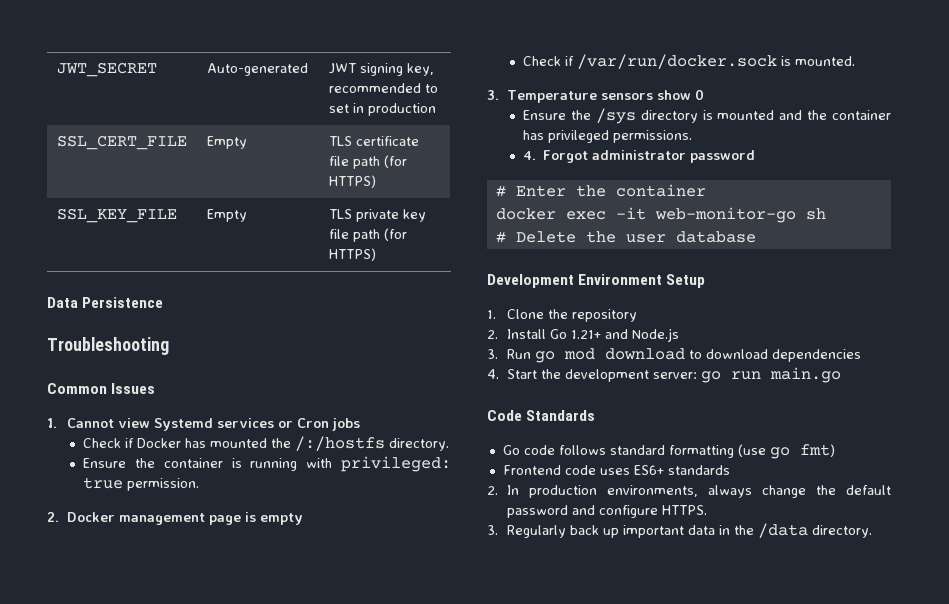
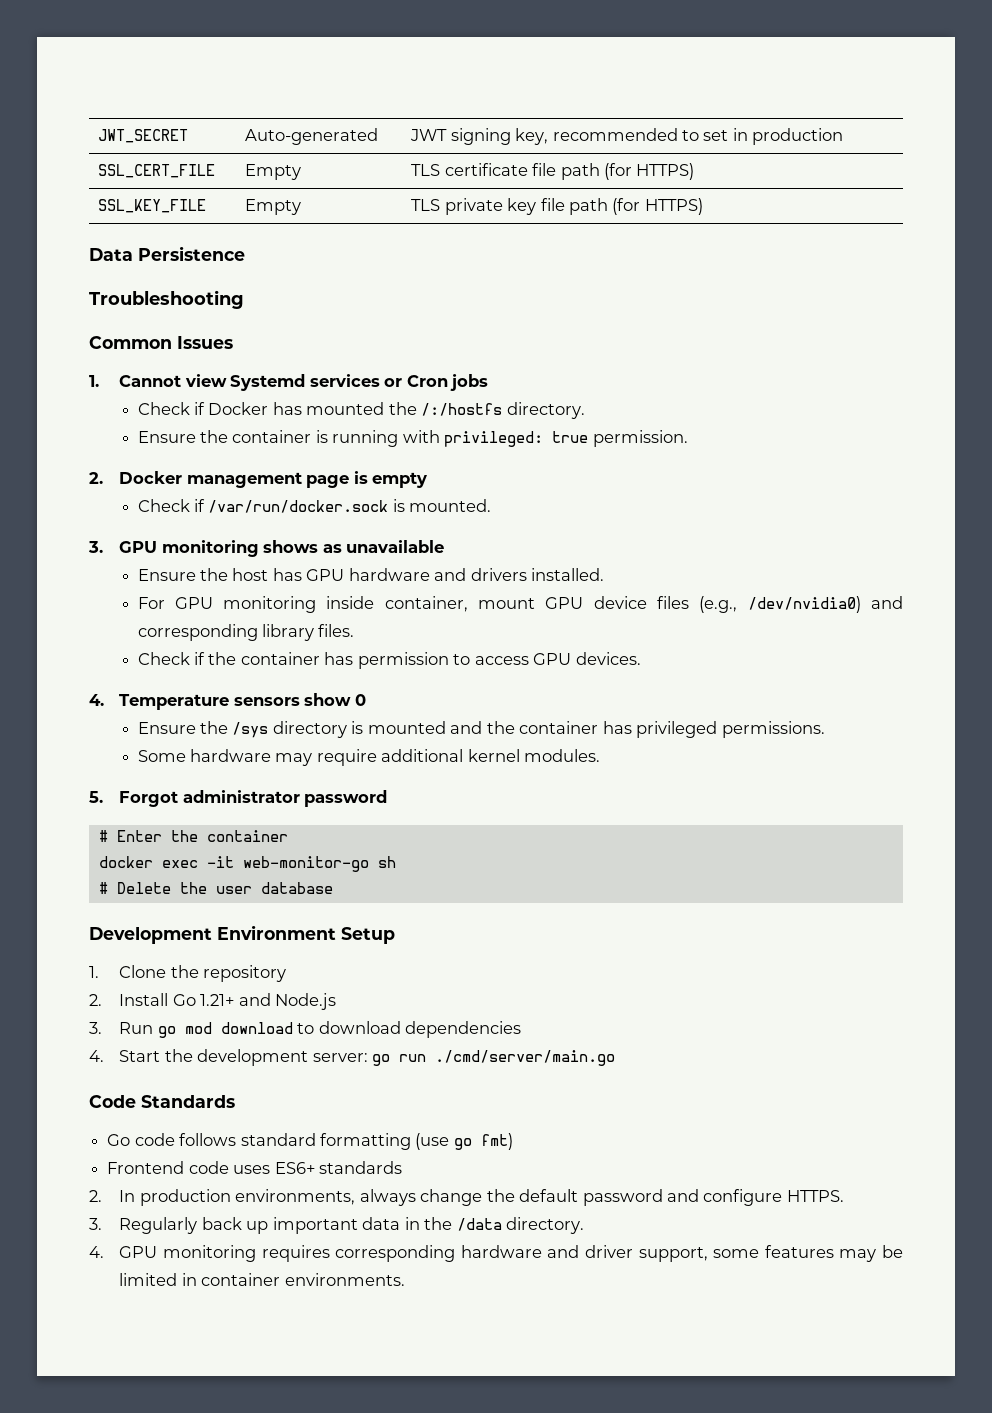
(499, 95) none -> [119,540,445,557] [137,568,605,581] [137,596,903,613] [137,624,355,641] [137,652,641,669] [89,694,104,706] GPU monitoring shows as unavailable // Ensure the host has GPU hardware and drivers installed. // For GPU monitoring inside container, mount GPU device files (e.g., /dev/nvidia0) and corresponding library files. // Check if the container has permission to access GPU devices. // 4.
[523,151,537,160] 4. -> [137,749,601,766] [89,791,103,803] Some hardware may require additional kernel modules. // 5.
[770,367,842,383] main.go -> [435,1050,616,1066] ./cmd/server/main.go
(873, 531) none -> [89,1245,904,1262] [119,1273,405,1286] // 4. GPU monitoring requires corresponding hardware and driver support, some features may be limited in container environments.

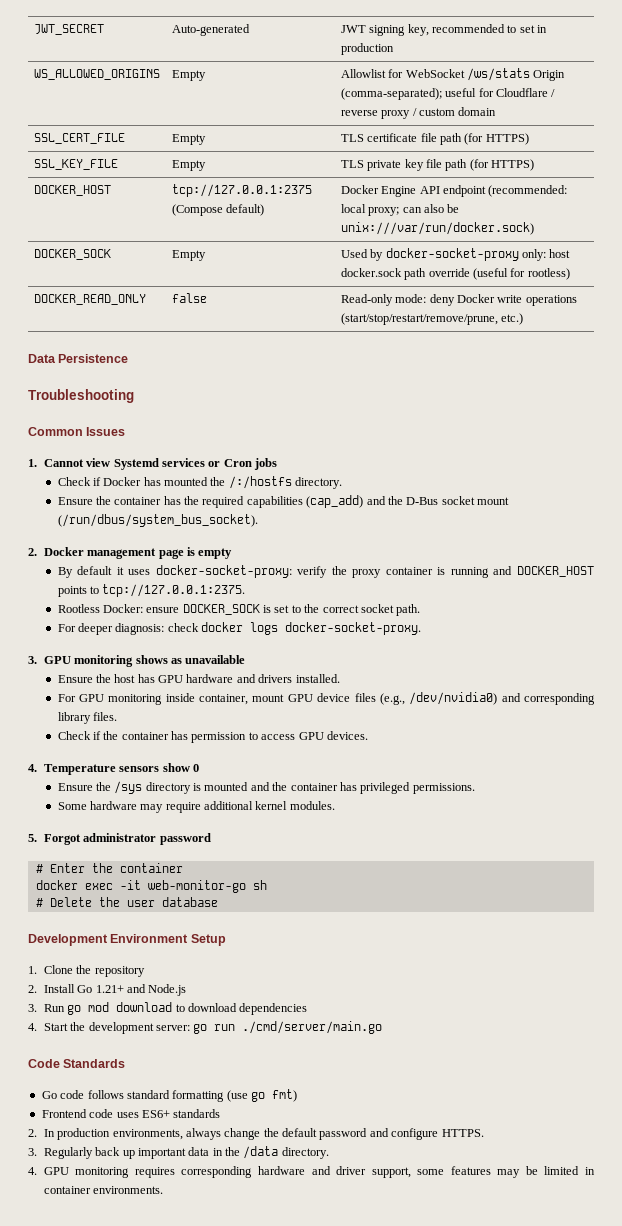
(844, 136) none -> [33,69,160,80] [171,70,206,81] [340,68,566,81] [340,88,556,100] [340,107,497,119] // WS_ALLOWED_ORIGINS | Empty | Allowlist for WebSocket /ws/stats Origin (comma-separated); useful for Cloudflare / reverse proxy / custom domain
(703, 206) none -> [33,185,111,196] [171,184,312,197] [171,204,265,216] [340,185,568,197] [340,204,460,216] [340,222,534,235] [33,249,111,260] [171,250,206,261] [340,248,571,261] [340,268,570,280] [33,294,146,305] [171,293,207,303] [340,294,577,306] [340,313,524,325] // DOCKER_HOST | tcp://127.0.0.1:2375 (Compose default) | Docker Engine API endpoint (recommended: local proxy; can also be unix:///var/run/docker.sock) // DOCKER_SOCK | Empty | Used by docker-socket-proxy only: host docker.sock path override (useful for rootless) // DOCKER_READ_ONLY | false | Read-only mode: deny Docker write operations (start/stop/restart/remove/prune, etc.)
[315,430,688,447] is running with privileged: true permission. -> [163,495,510,508] [57,514,258,527] has the required capabilities (cap_add) and the D-Bus socket mount (/run/dbus/system_bus_socket).
[137,499,492,513] Check if /var/run/docker.sock is mounted. -> [57,565,595,578] [57,584,246,597] [57,604,421,616] [57,622,422,635] By default it uses docker-socket-proxy: verify the proxy container is running and DOCKER_HOST points to tcp://127.0.0.1:2375. // Rootless Docker: ensure DOCKER_SOCK is set to the correct socket path. // For deeper diagnosis: check docker logs docker-socket-proxy.

